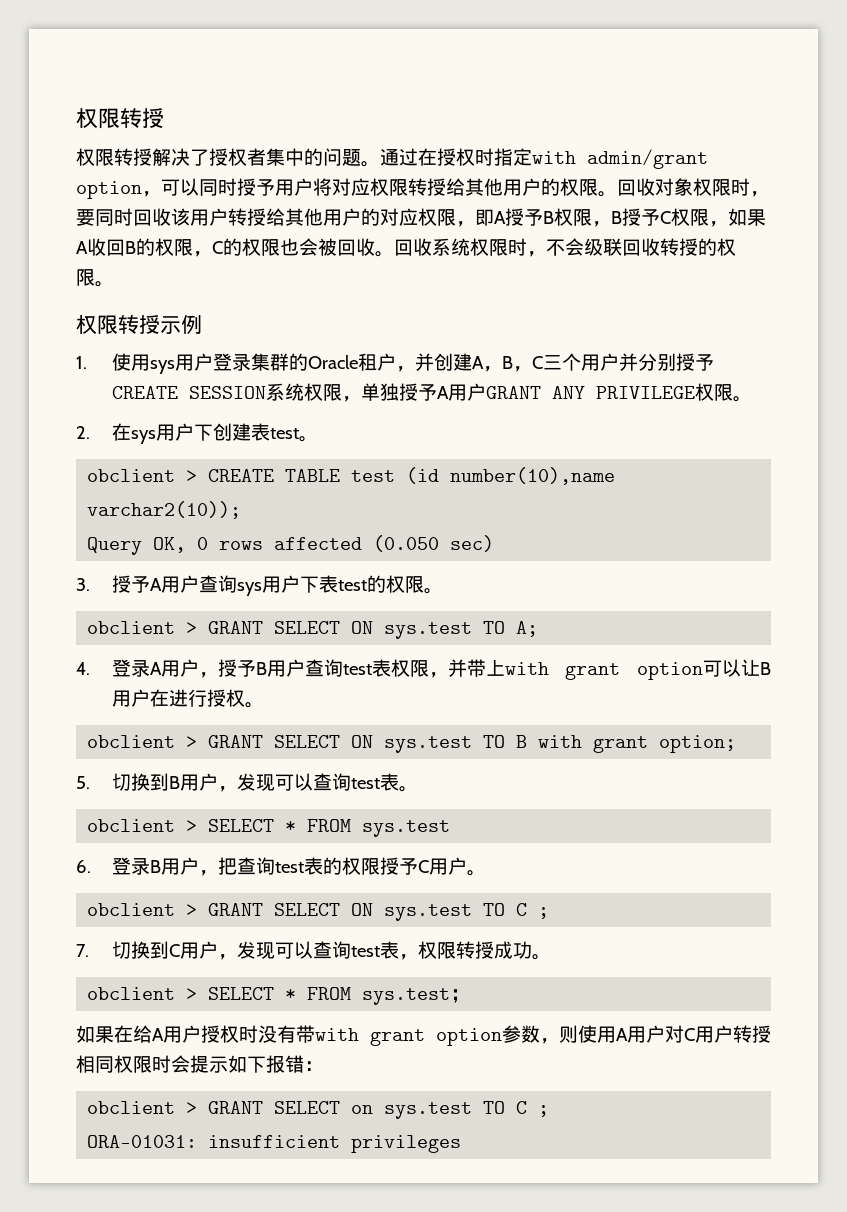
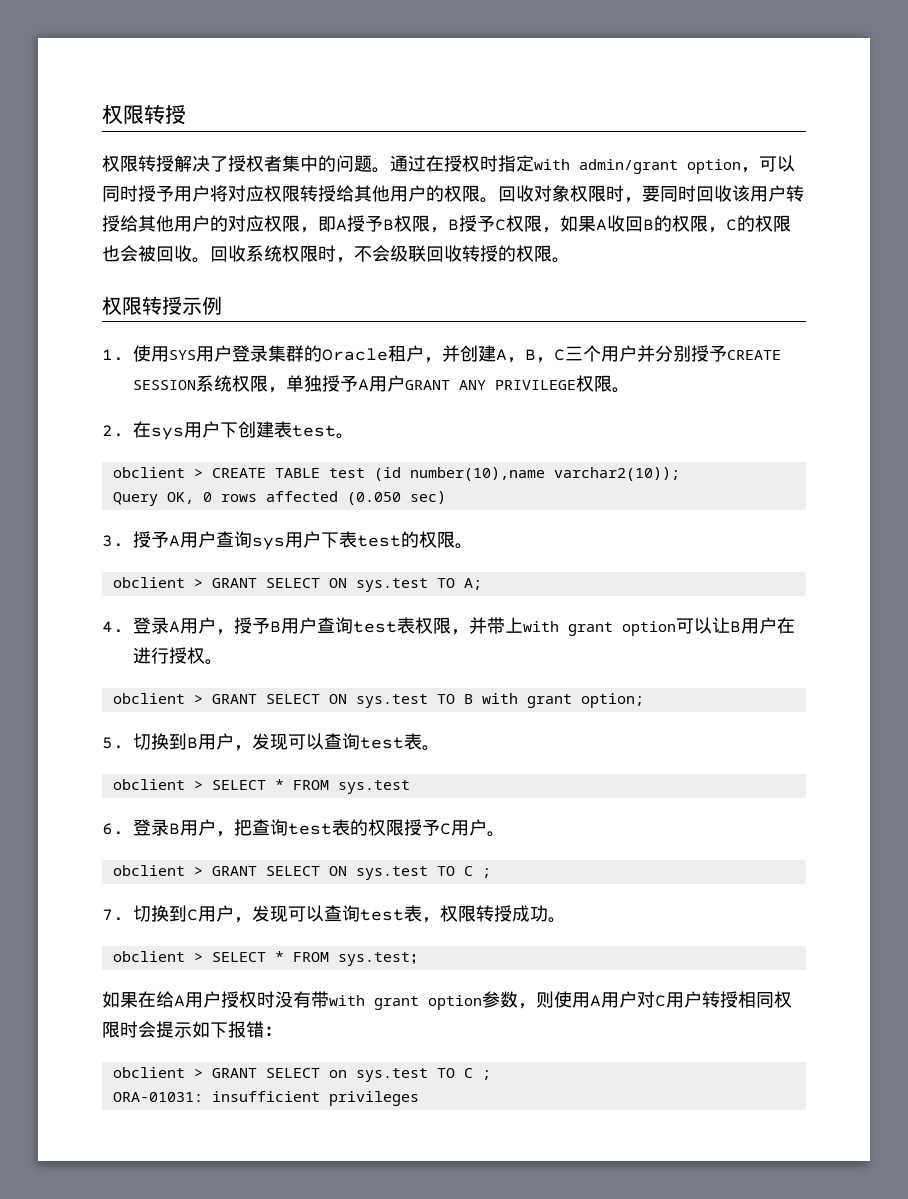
[149,360,175,374] sys -> [169,350,196,360] SYS

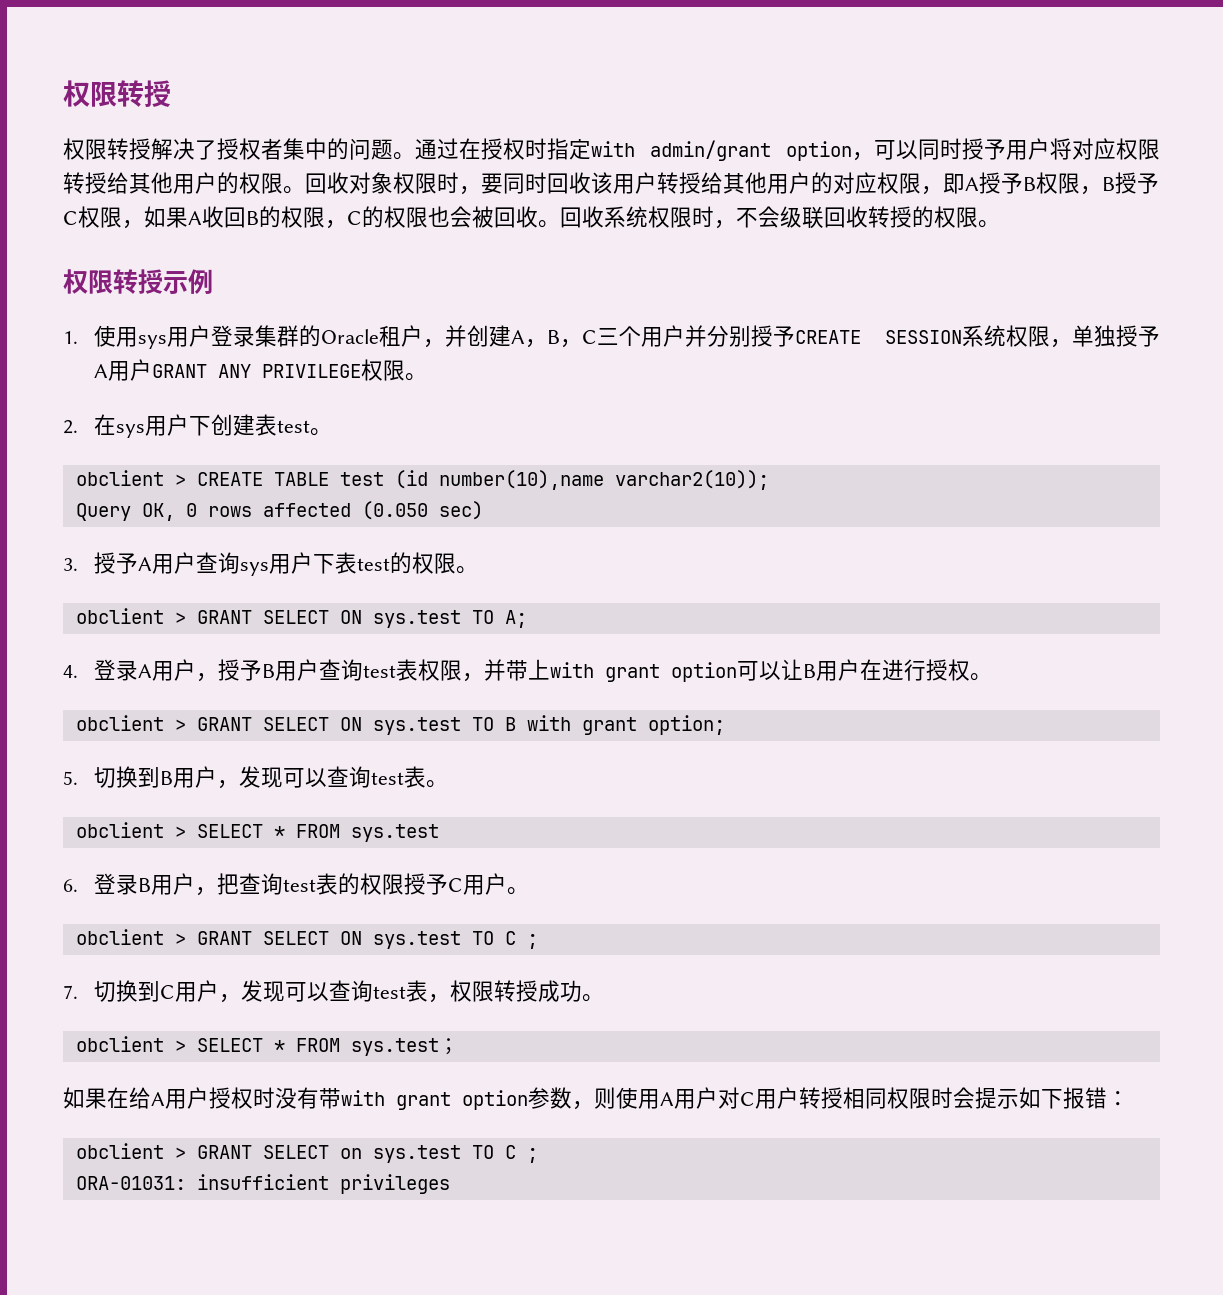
[169,350,196,360] SYS -> [137,335,167,349] sys

